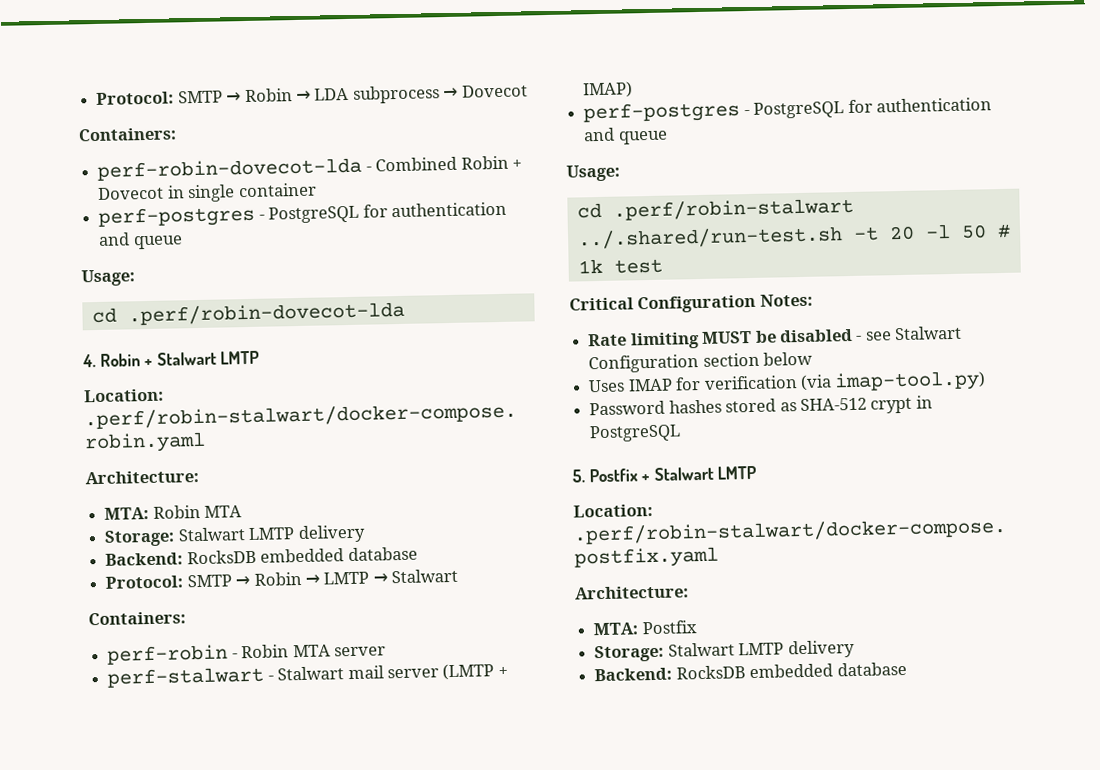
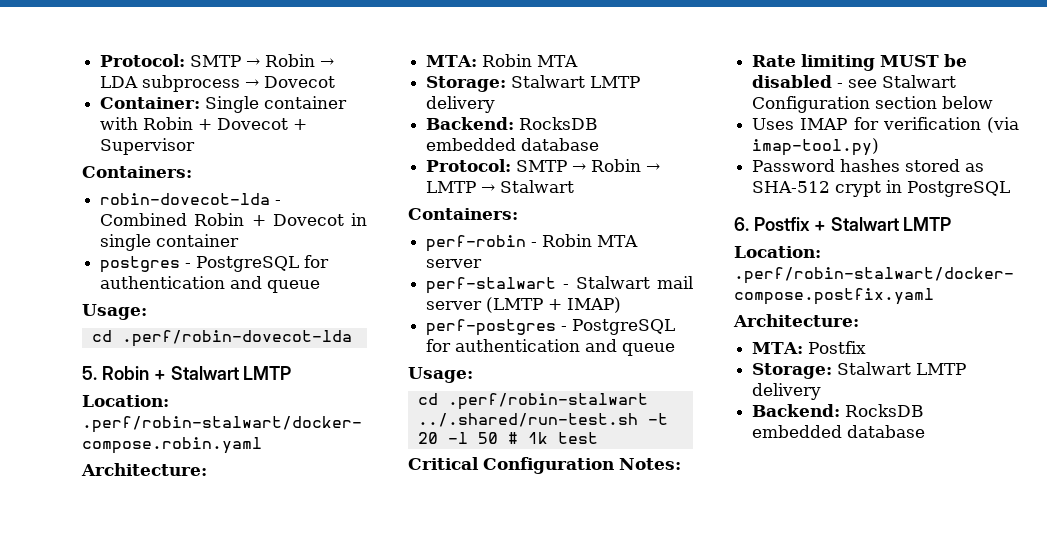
[78,127,177,142] [97,157,363,181] // Containers: // perf-robin-dovecot-lda -> [100,96,348,113] [100,117,308,130] [100,138,196,155] [82,166,192,178] [100,193,271,205] // Container: Single container with Robin + Dovecot + Supervisor // Containers: // robin-dovecot-lda
[98,205,256,228] perf-postgres -> [100,256,181,273] postgres
[82,354,96,368] 4. -> [82,366,97,380] 5.
[572,469,585,483] 5. -> [734,217,749,231] 6.

